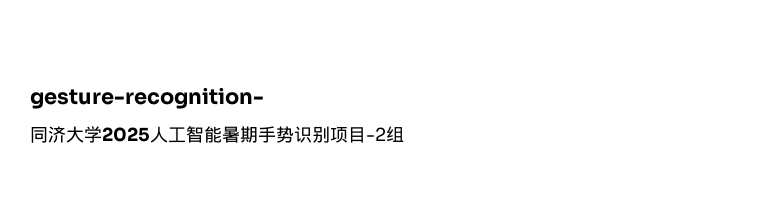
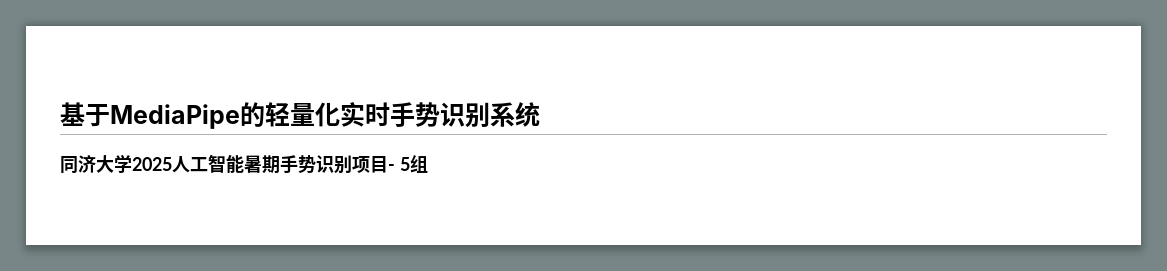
[30,87,264,109] gesture-recognition- -> [60,102,540,129] 基于MediaPipe的轻量化实时手势识别系统
[366,127,386,141] -2 -> [388,157,410,171] - 5

